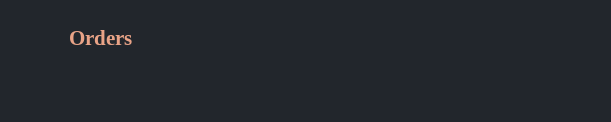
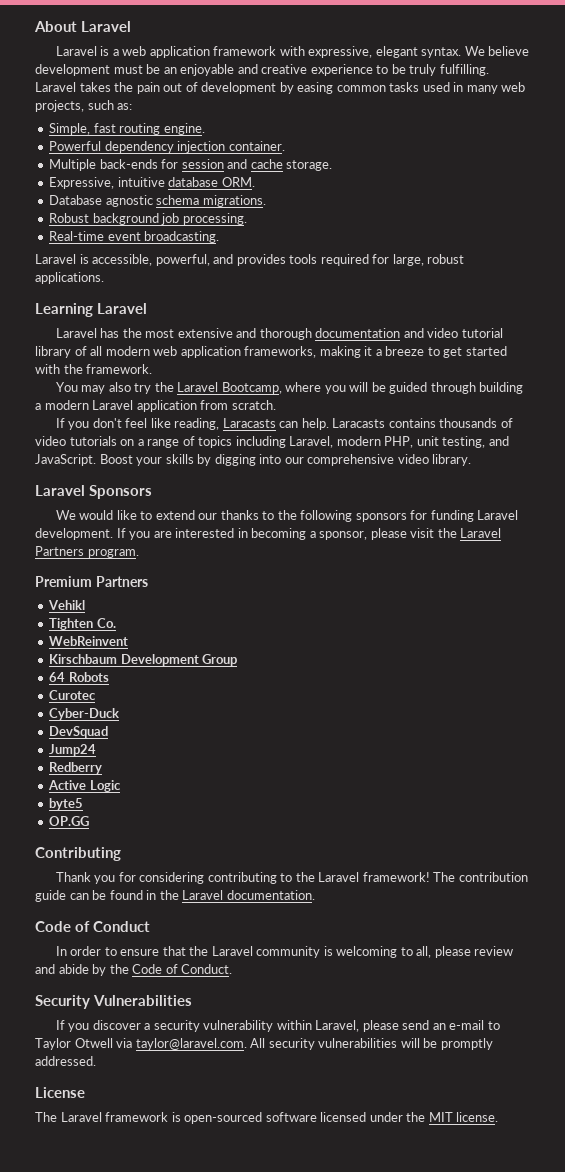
[69,30,132,45] Orders -> [34,21,132,32] [55,46,530,58] [35,64,489,76] [35,82,526,94] [35,100,133,112] [49,123,205,135] [49,141,285,153] [49,159,333,171] [49,177,255,189] [49,195,266,207] [49,213,247,225] [49,231,220,243] [35,254,465,266] [35,272,104,284] [35,303,148,317] [55,328,503,340] [35,346,507,358] [35,364,153,374] [55,382,524,394] [35,400,276,412] [55,418,513,430] [35,436,509,448] [35,454,472,466] [35,485,153,499] [55,510,519,522] [35,528,502,540] [35,546,139,558] [35,576,148,587] [48,600,86,610] [49,618,116,630] [49,636,129,646] [49,654,238,666] [49,672,109,682] [49,690,97,700] [49,708,120,720] [49,726,109,738] [49,744,97,756] [49,762,103,774] [48,780,121,792] [49,798,84,810] [49,816,90,826] [35,847,121,861] [55,872,528,884] [35,890,315,902] [35,921,151,932] [55,946,514,958] [35,964,233,976] [35,995,193,1009] [55,1020,500,1032] [35,1038,493,1050] [35,1056,96,1066] [35,1087,85,1098] [35,1112,499,1124] About Laravel // Laravel is a web application framework with expressive, elegant syntax. We believe development must be an enjoyable and creative experience to be truly fulfilling. Laravel takes the pain out of development by easing common tasks used in many web projects, such as: // Simple, fast routing engine. // Powerful dependency injection container. // Multiple back-ends for session and cache storage. // Expressive, intuitive database ORM. // Database agnostic schema migrations. // Robust background job processing. // Real-time event broadcasting. // Laravel is accessible, powerful, and provides tools required for large, robust applications. // Learning Laravel // Laravel has the most extensive and thorough documentation and video tutorial library of all modern web application frameworks, making it a breeze to get started with the framework. // You may also try the Laravel Bootcamp, where you will be guided through building a modern Laravel application from scratch. // If you don't feel like reading, Laracasts can help. Laracasts contains thousands of video tutorials on a range of topics including Laravel, modern PHP, unit testing, and JavaScript. Boost your skills by digging into our comprehensive video library. // Laravel Sponsors // We would like to extend our thanks to the following sponsors for funding Laravel development. If you are interested in becoming a sponsor, please visit the Laravel Partners program. // Premium Partners // Vehikl // Tighten Co. // WebReinvent // Kirschbaum Development Group // 64 Robots // Curotec // Cyber-Duck // DevSquad // Jump24 // Redberry // Active Logic // byte5 // OP.GG // Contributing // Thank you for considering contributing to the Laravel framework! The contribution guide can be found in the Laravel documentation. // Code of Conduct // In order to ensure that the Laravel community is welcoming to all, please review and abide by the Code of Conduct. // Security Vulnerabilities // If you discover a security vulnerability within Laravel, please send an e-mail to Taylor Otwell via taylor@laravel.com. All security vulnerabilities will be promptly addressed. // License // The Laravel framework is open-sourced software licensed under the MIT license.

